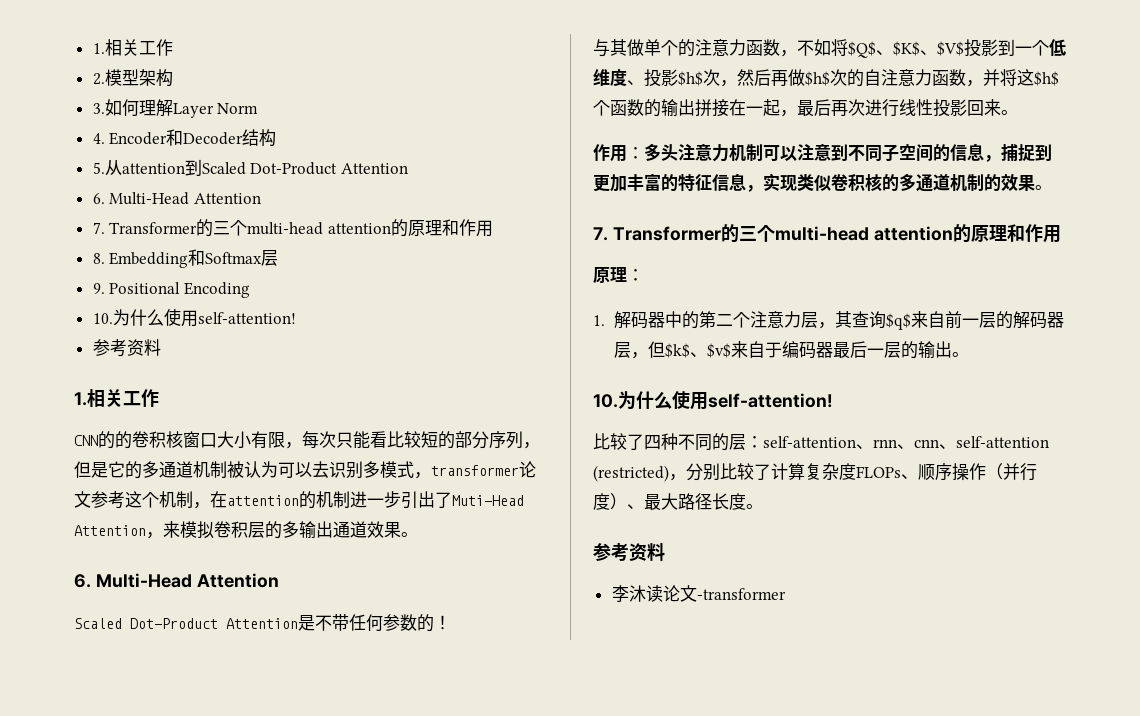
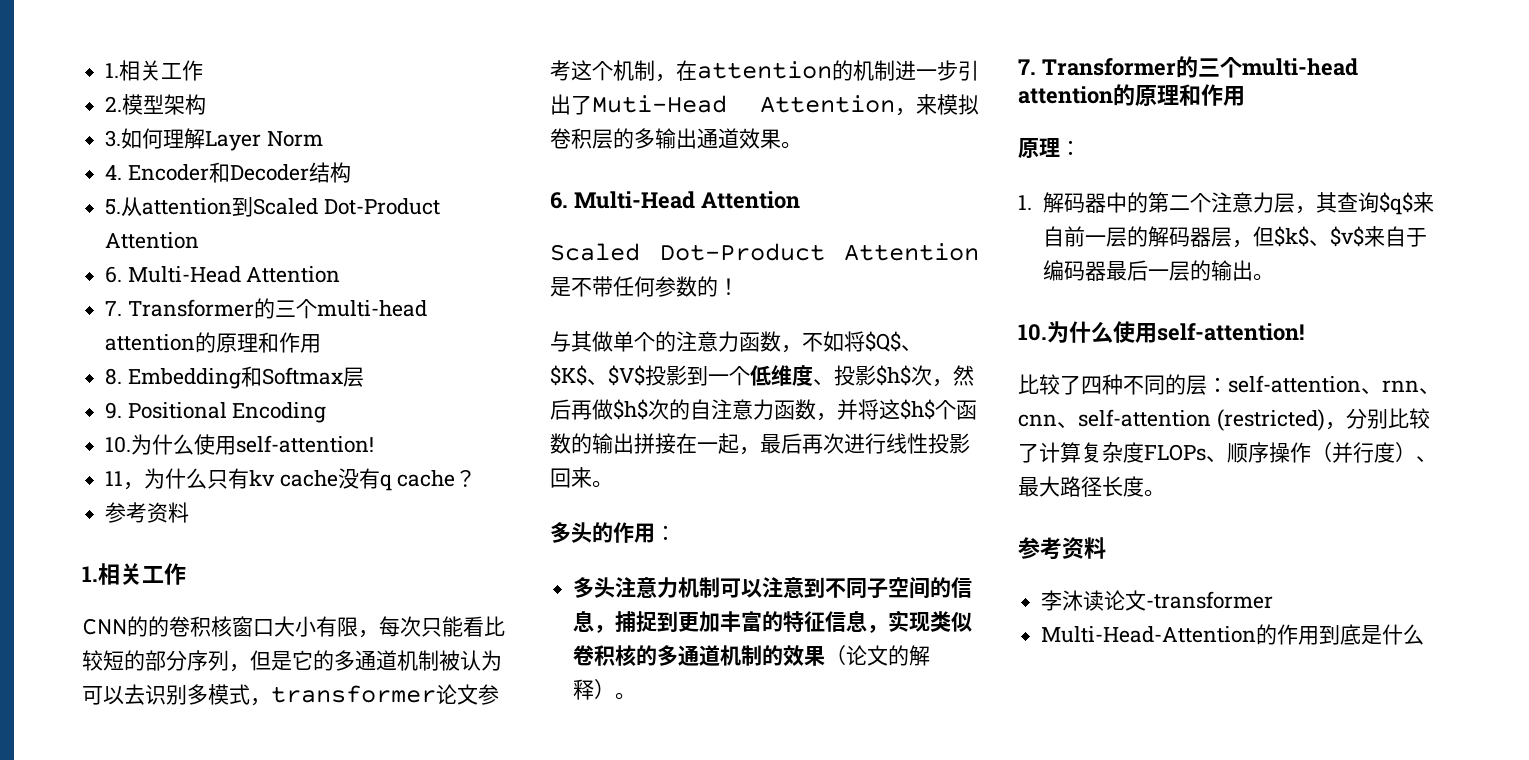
(296, 318) none -> [105,468,477,491] // 11，为什么只有kv cache没有q cache？
(1018, 112) none -> [550,522,613,543] 多头的
(644, 153) none -> (676, 532) //
(1035, 183) none -> [825,645,931,666] [573,679,616,700] （论文的解释）
(786, 594) none -> [1041,624,1425,645] // Multi-Head-Attention的作用到底是什么

